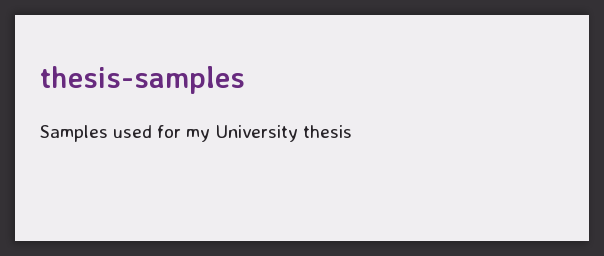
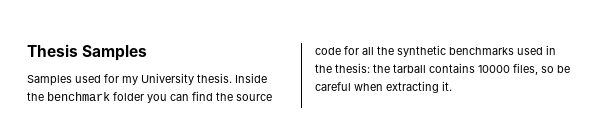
[40,66,245,94] thesis-samples -> [27,44,148,61] Thesis Samples
[302,125,352,138] thesis -> [197,73,267,83] [27,91,272,103] [315,45,556,57] [315,63,570,75] [315,81,452,93] thesis. Inside the benchmark folder you can find the source code for all the synthetic benchmarks used in the thesis: the tarball contains 10000 files, so be careful when extracting it.

